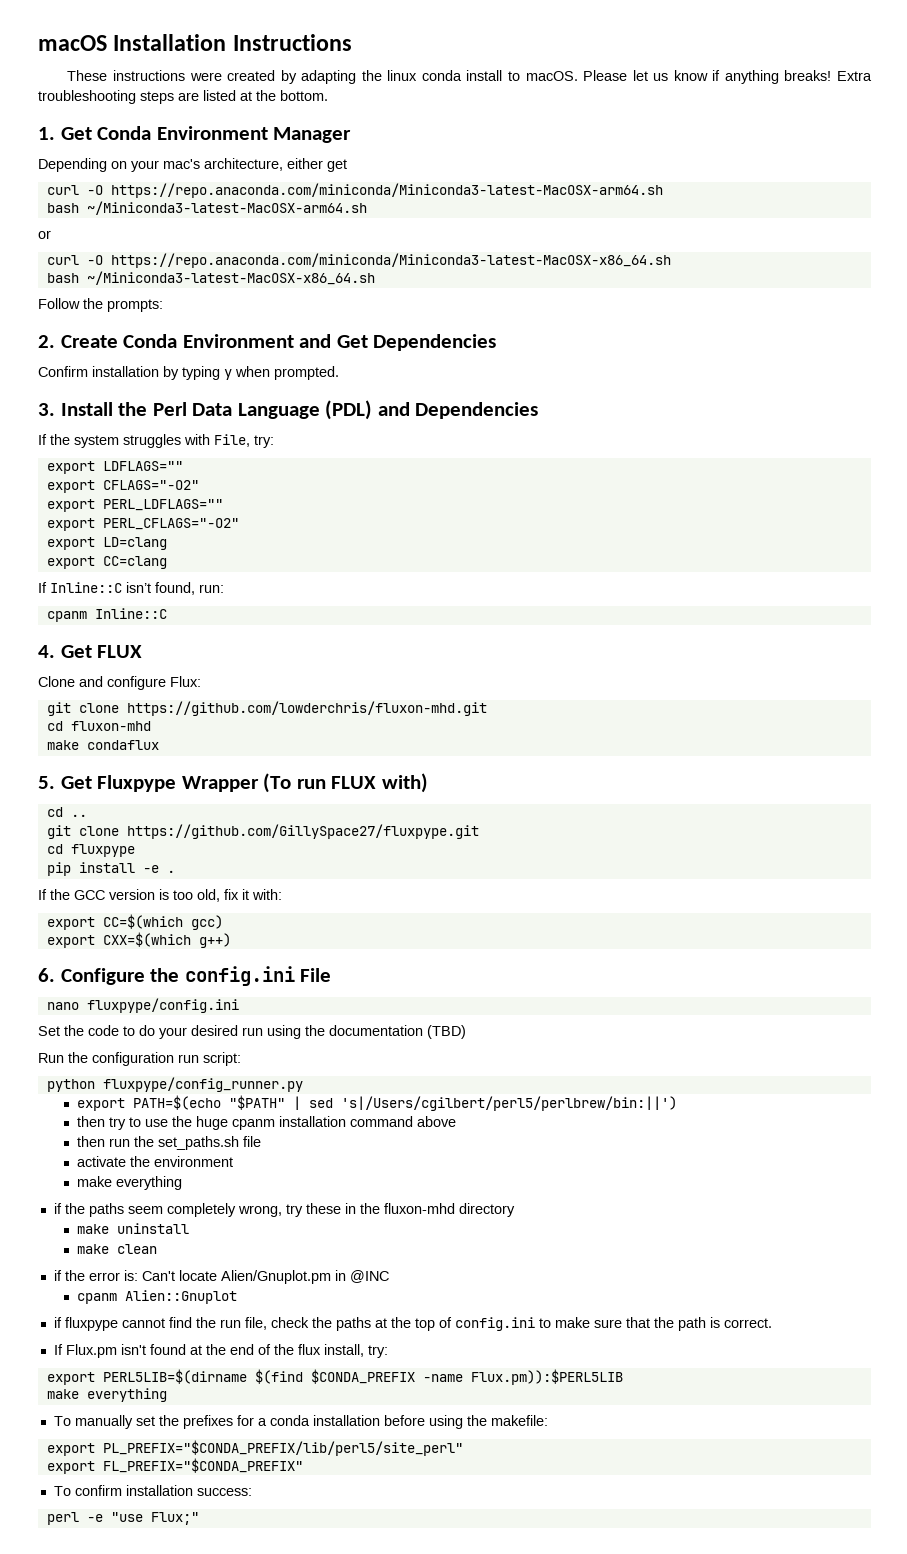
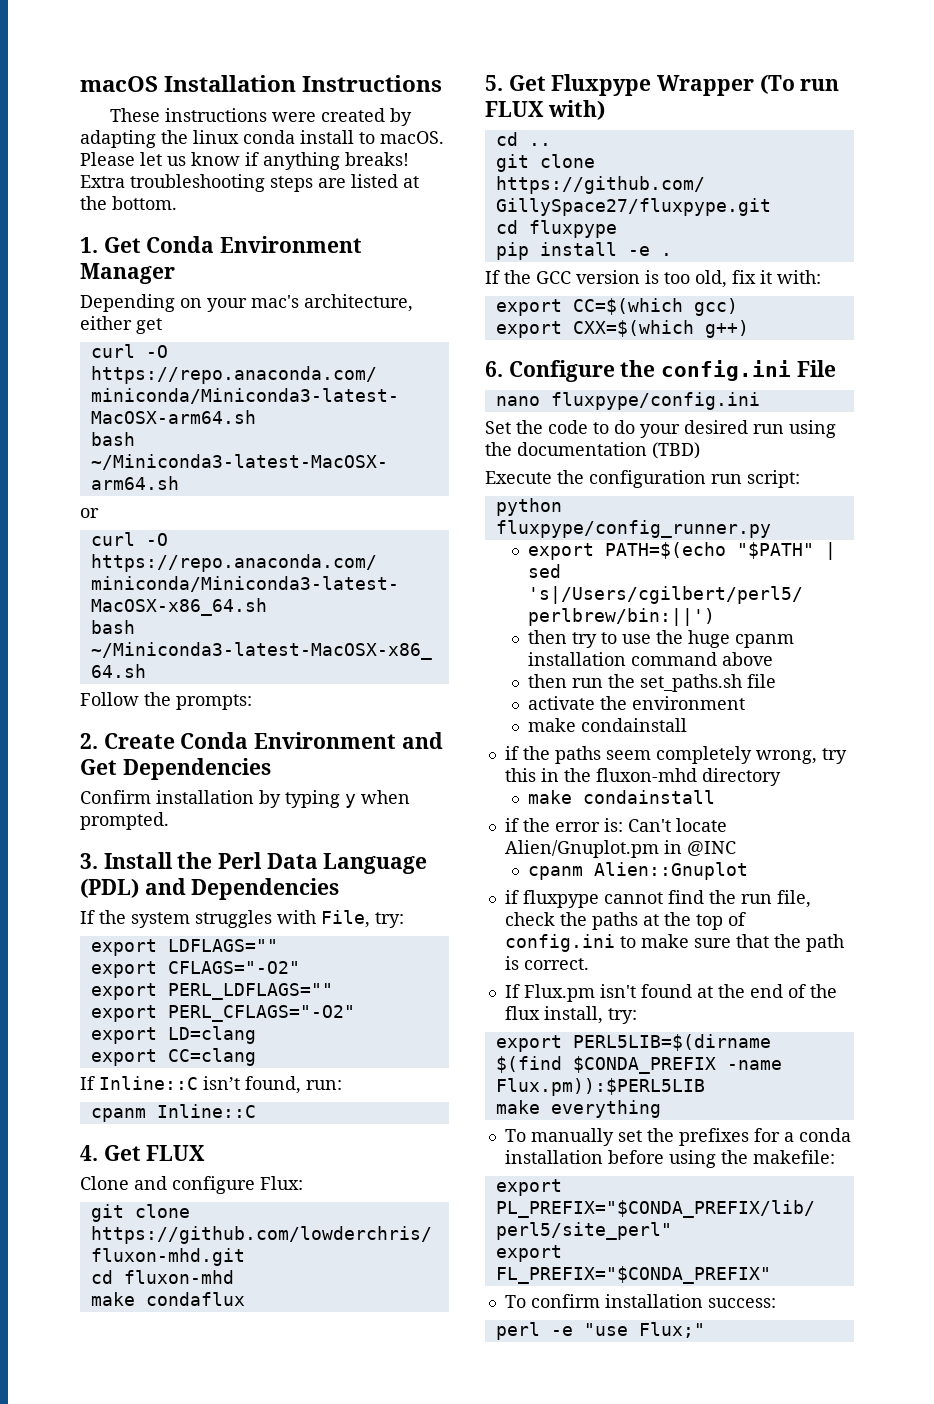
[38,1053,64,1063] Run -> [485,471,552,484] Execute
[115,1176,182,1190] everything -> [581,718,688,732] condainstall
[305,1203,341,1214] these -> [504,768,536,782] this
[116,1223,189,1234] [76,1244,157,1254] uninstall // make clean -> [583,790,716,804] condainstall

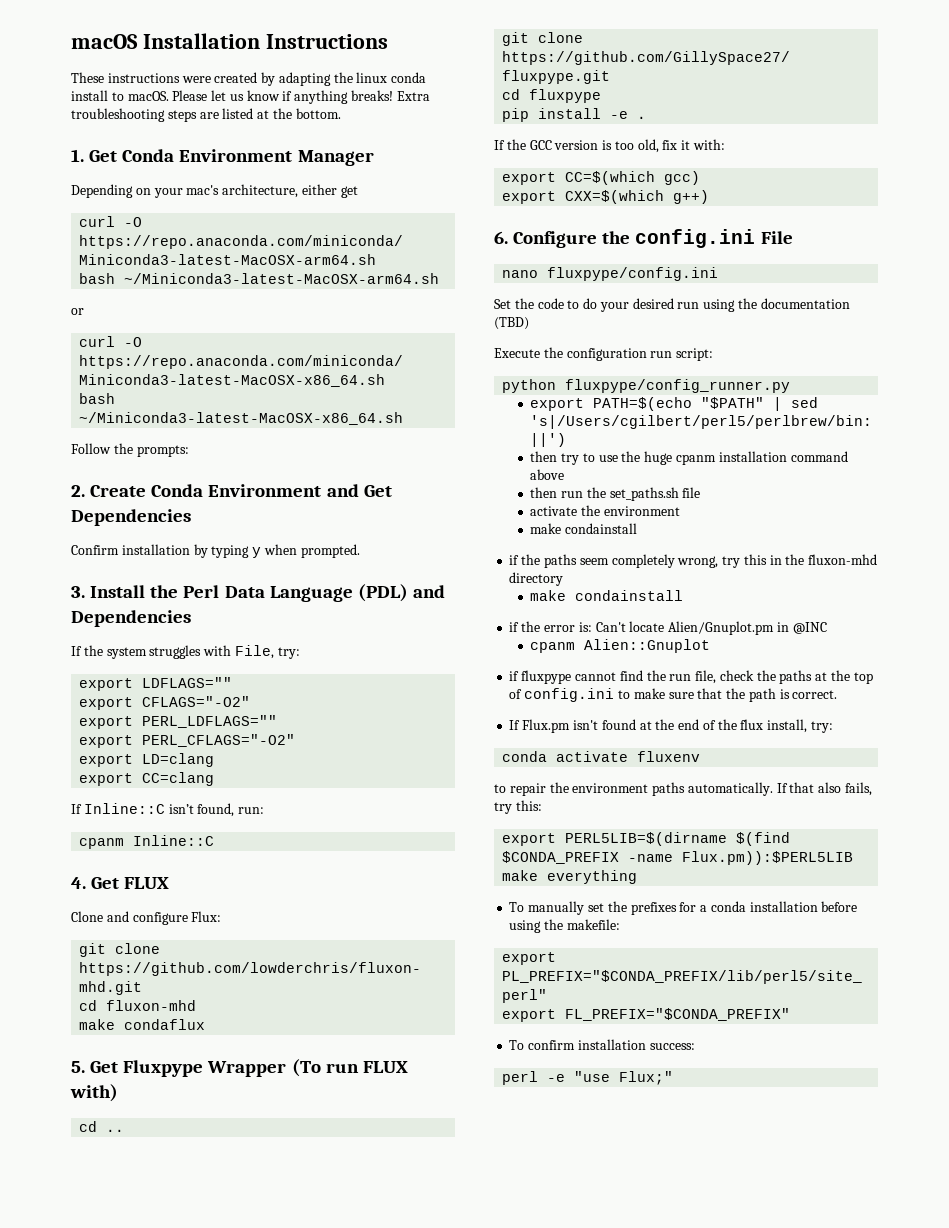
(637, 1016) none -> [502,751,701,762] [494,782,873,796] [494,800,542,814] // conda activate fluxenv // to repair the environment paths automatically. If that also fails, try this:

